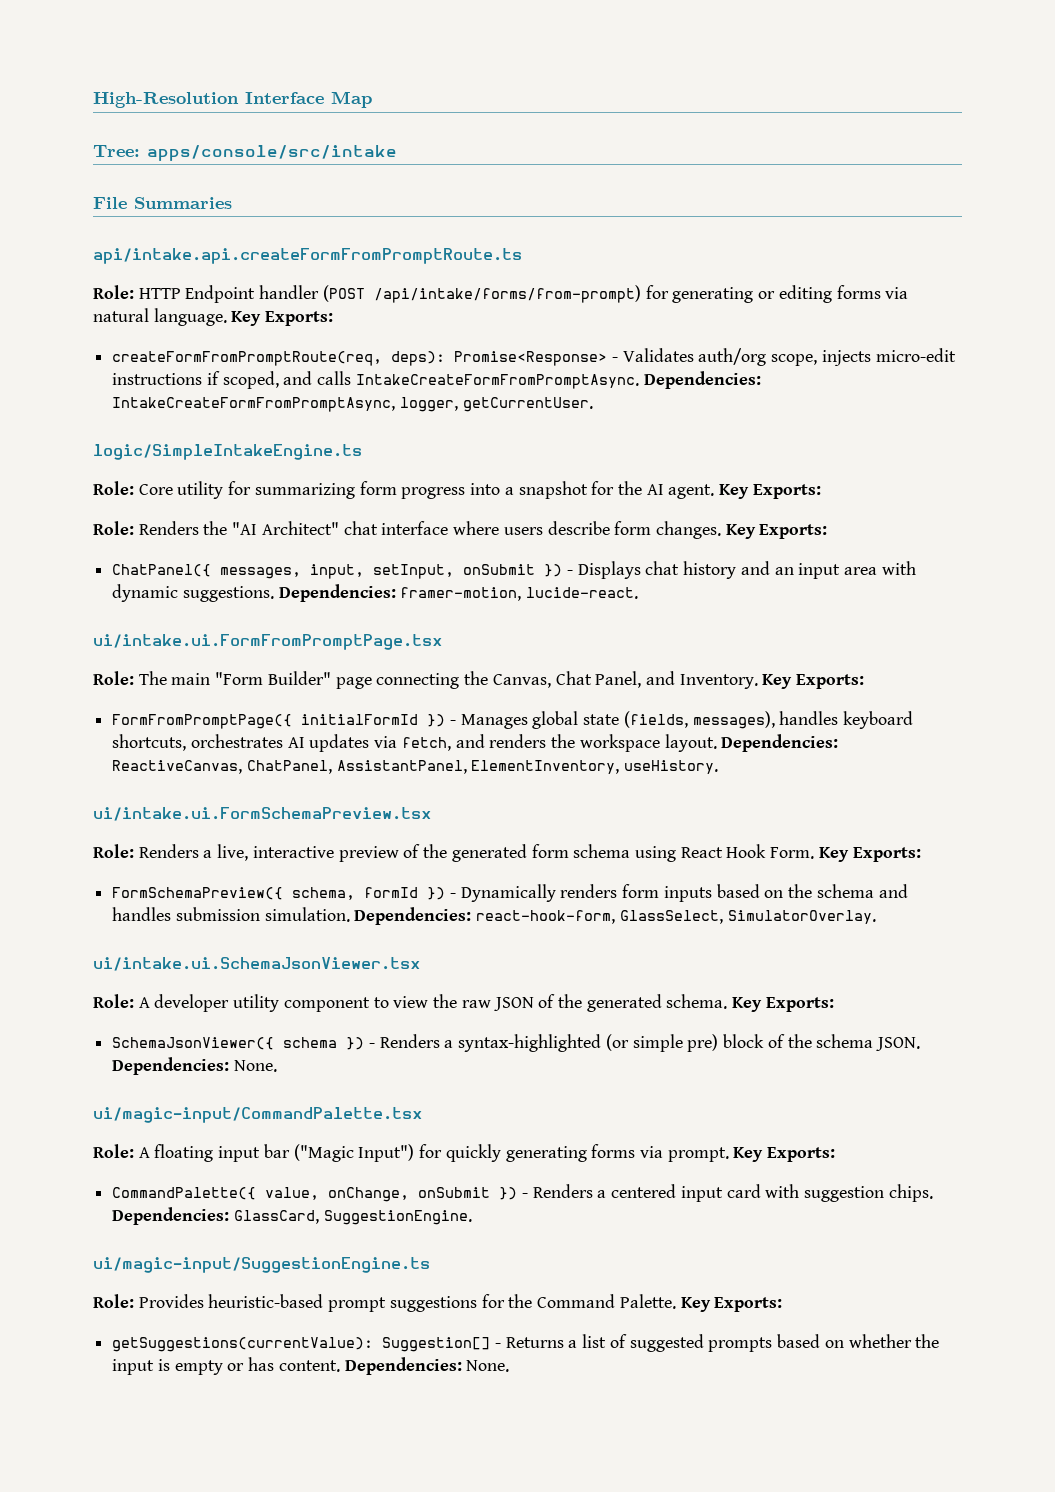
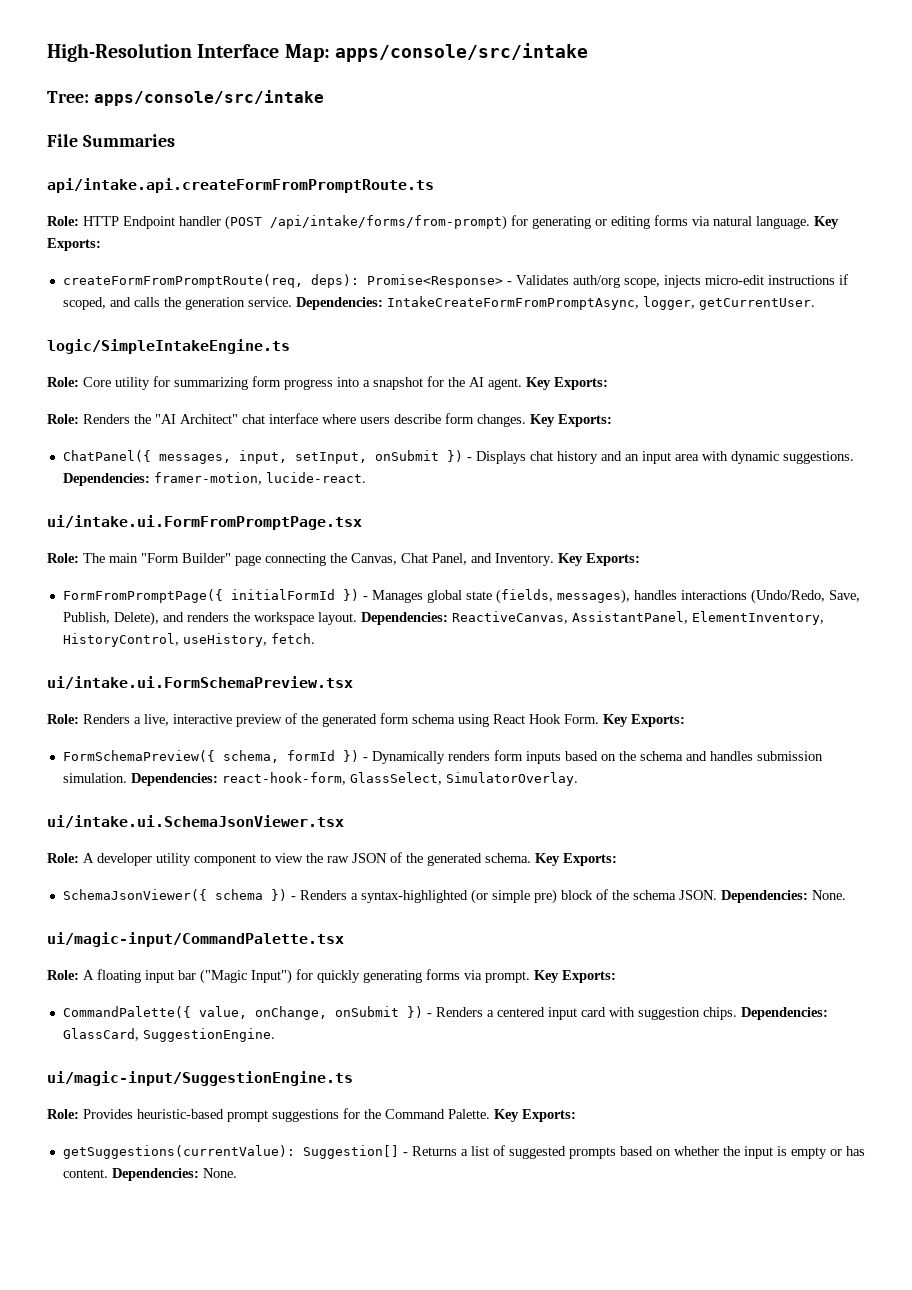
[331,91,372,108] Map -> [284,43,588,62] Map: apps/console/src/intake
[355,374,639,389] IntakeCreateFormFromPromptAsync. -> [163,297,292,310] the generation service.
[843,711,914,729] [112,734,451,752] keyboard shortcuts, orchestrates AI updates via fetch, -> [680,589,860,604] [62,611,159,626] interactions (Undo/Redo, Save, Publish, Delete),
[246,760,332,774] ChatPanel, -> (568, 617) none
[624,760,719,774] useHistory. -> [62,633,315,647] HistoryControl, useHistory, fetch.

